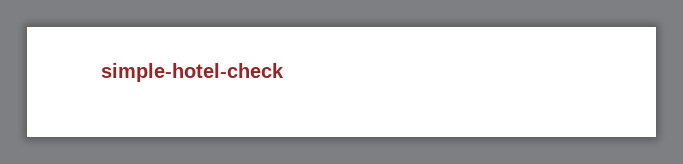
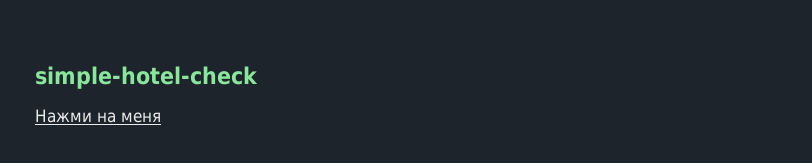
(284, 72) none -> [35,109,161,123] // Нажми на меня

